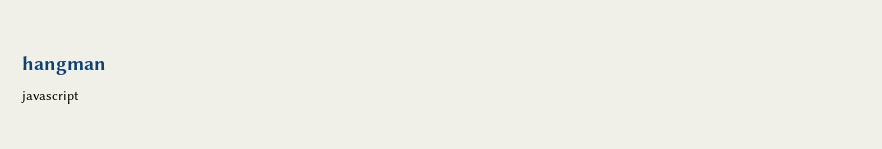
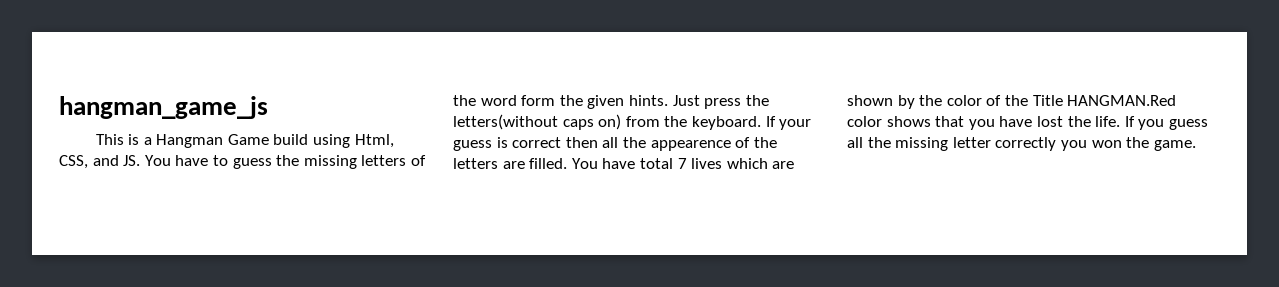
[22,56,106,75] [21,91,79,104] hangman // javascript -> [59,96,268,119] [95,134,394,148] [59,155,426,169] [453,95,769,109] [453,114,812,130] [453,137,777,151] [453,158,795,169] [847,95,1177,109] [847,116,1208,130] [847,137,1196,151] hangman_game_js // This is a Hangman Game build using Html, CSS, and JS. You have to guess the missing letters of the word form the given hints. Just press the letters(without caps on) from the keyboard. If your guess is correct then all the appearence of the letters are filled. You have total 7 lives which are shown by the color of the Title HANGMAN.Red color shows that you have lost the life. If you guess all the missing letter correctly you won the game.

